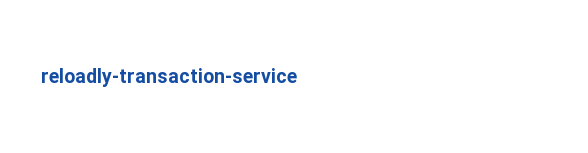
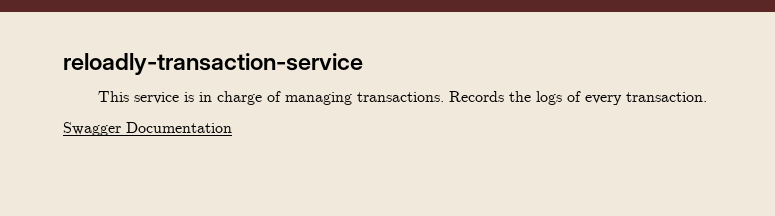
(297, 77) none -> [97,91,707,105] [63,122,232,136] // This service is in charge of managing transactions. Records the logs of every transaction. // Swagger Documentation

